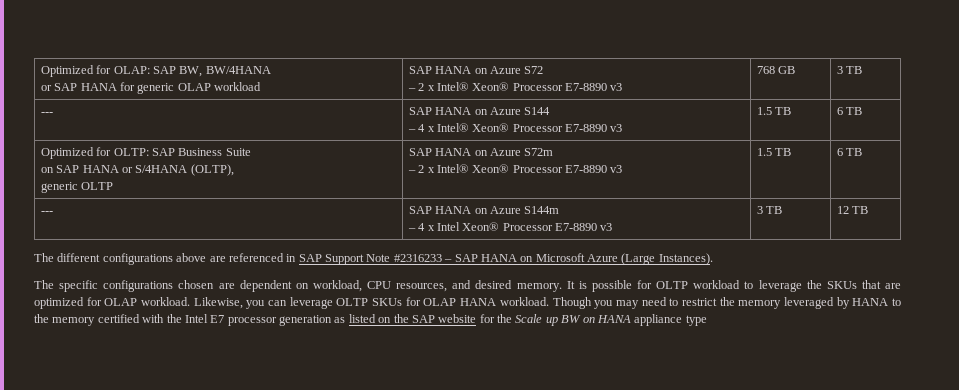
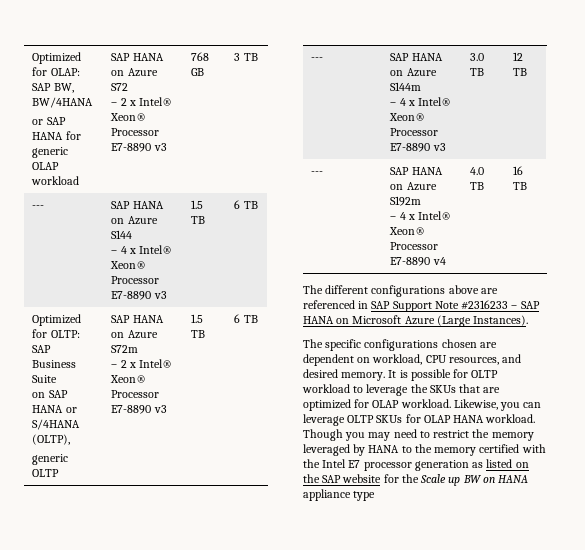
[436,222,613,231] [756,206,763,214] Intel Xeon® Processor E7-8890 v3 | 3 -> [418,97,452,106] [389,113,426,121] [390,128,439,136] [390,143,446,152] [470,53,485,61] Intel® Xeon® Processor E7-8890 v3 | 3.0
(869, 210) none -> [311,171,324,175] [390,167,443,175] [390,182,437,191] [390,196,422,206] [390,211,452,220] [389,227,426,235] [390,242,439,250] [390,257,446,266] [470,167,485,175] [470,182,485,190] [513,166,524,175] [513,182,528,190] // --- | SAP HANA on Azure S192m // – 4 x Intel® Xeon® Processor E7-8890 v4 | 4.0 TB | 16 TB

